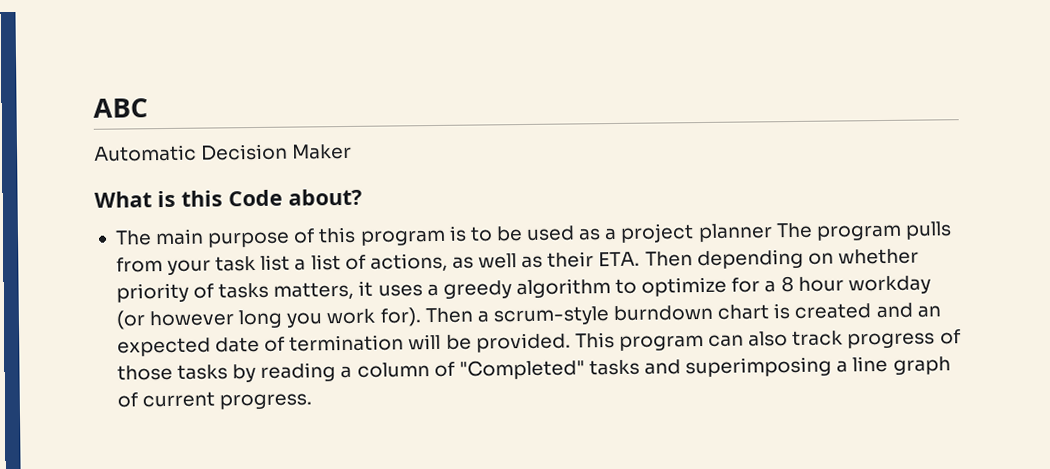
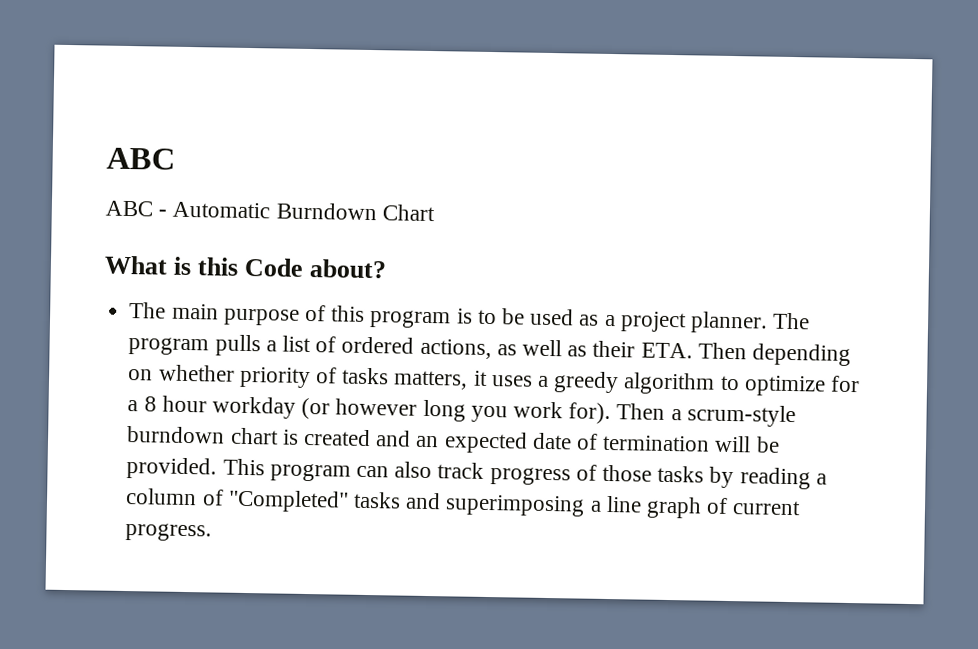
[93,143,353,162] Automatic Decision Maker -> [105,200,435,222] ABC - Automatic Burndown Chart
[697,223,773,243] planner -> [690,311,769,334] planner.
[115,254,291,275] from your task list -> (261, 345) none
(366, 262) none -> [341,336,415,354] ordered

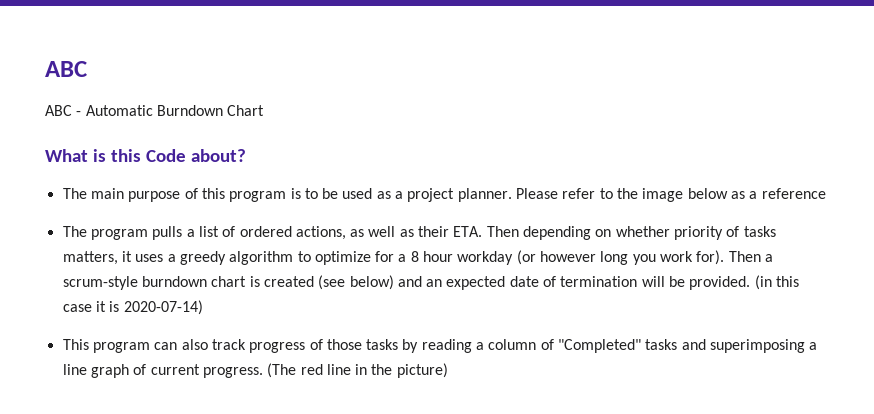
(769, 322) none -> [516,188,826,202] Please refer to the image below as a reference //
(371, 437) none -> [318,275,394,290] (see below)
(218, 468) none -> [754,275,800,290] [62,300,203,315] (in this case it is 2020-07-14) //
(213, 532) none -> [267,363,448,378] (The red line in the picture)

